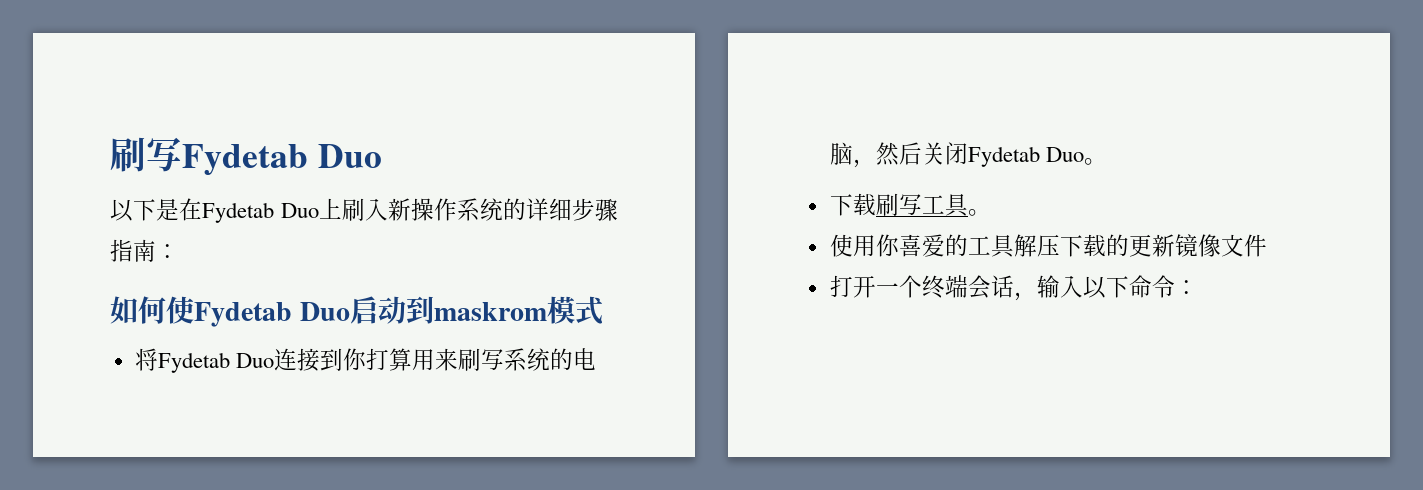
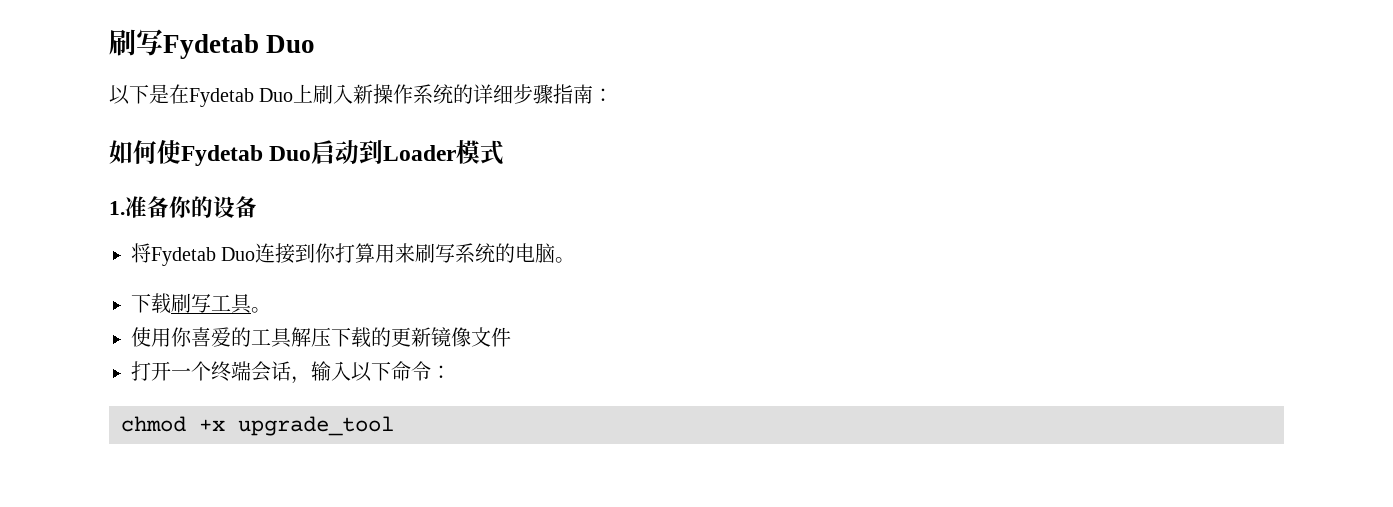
[433,302,547,321] maskrom -> [383,145,457,161] Loader
(603, 310) none -> [109,196,257,218] // 1.准备你的设备
[852,142,1084,168] ，然后关闭Fydetab Duo -> (556, 253) none
(1198, 287) none -> [121,416,394,436] // chmod +x upgrade_tool

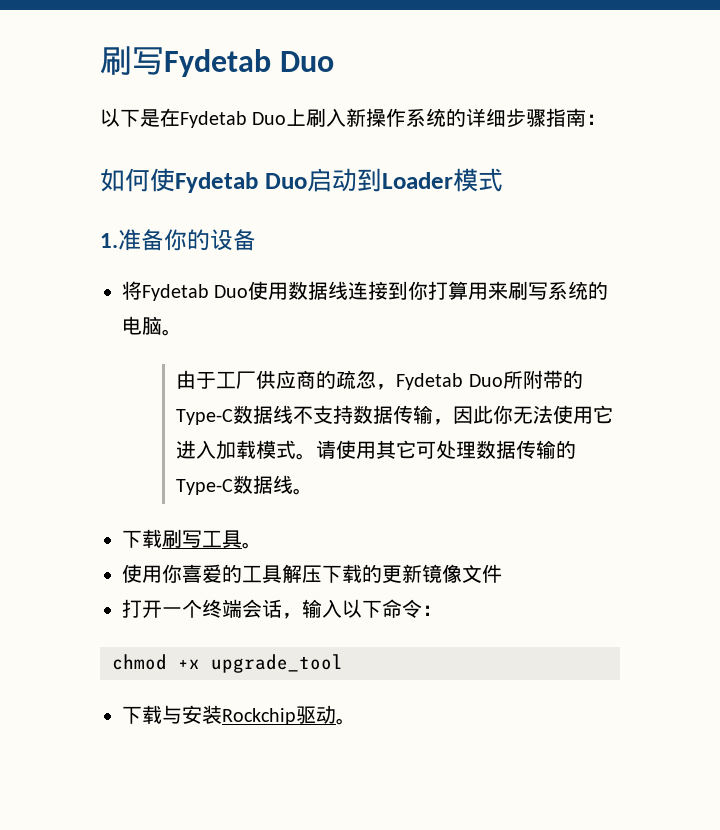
(256, 254) none -> [248,281,349,300] 使用数据线
(576, 260) none -> [176,370,583,390] [176,405,614,425] [176,440,577,460] [176,475,314,495] // 由于工厂供应商的疏忽，Fydetab Duo所附带的Type-C数据线不支持数据传输，因此你无法使用它进入加载模式。请使用其它可处理数据传输的Type-C数据线。
(394, 426) none -> [122,705,356,725] // 下载与安装Rockchip驱动。

